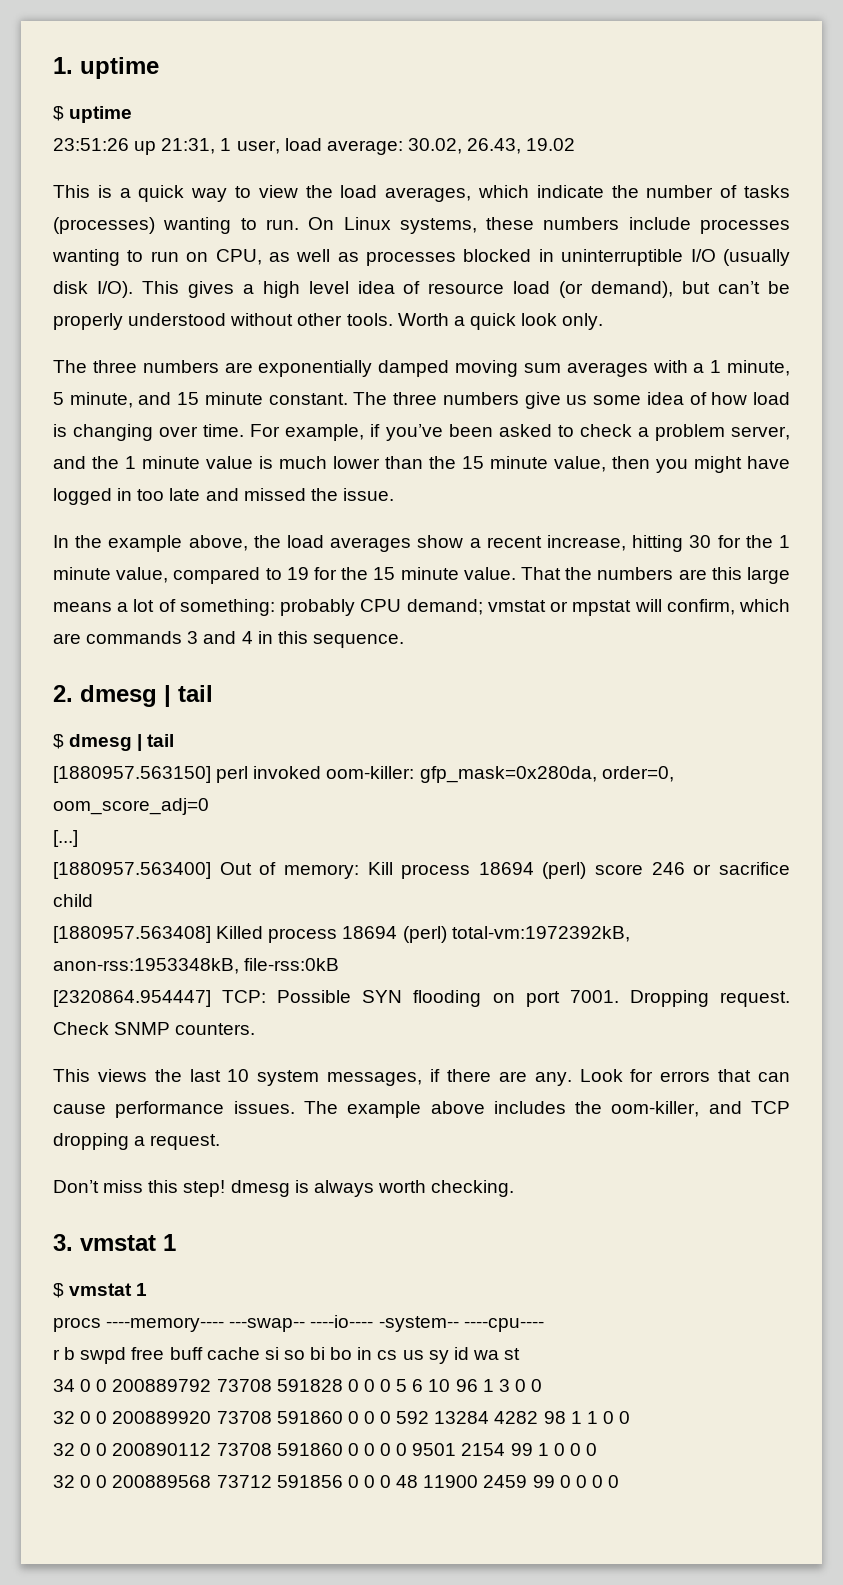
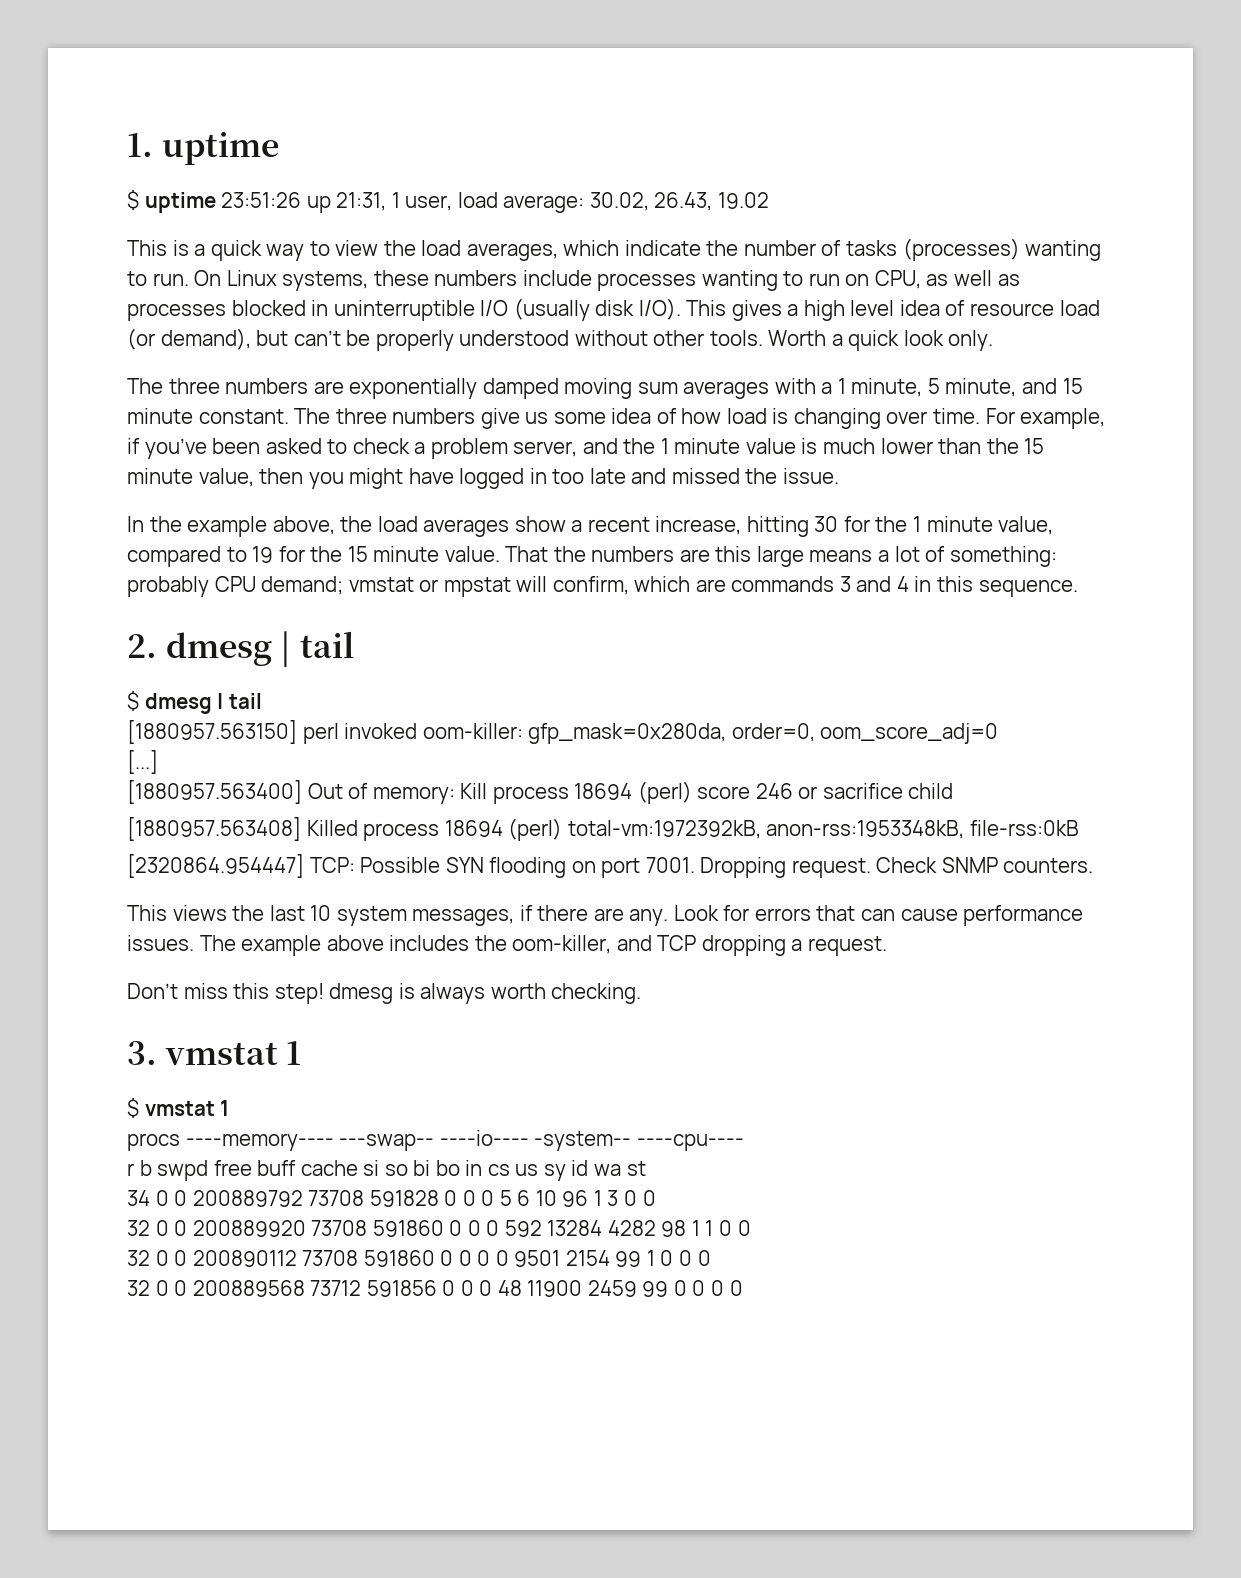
(133, 114) // -> (216, 202) none

